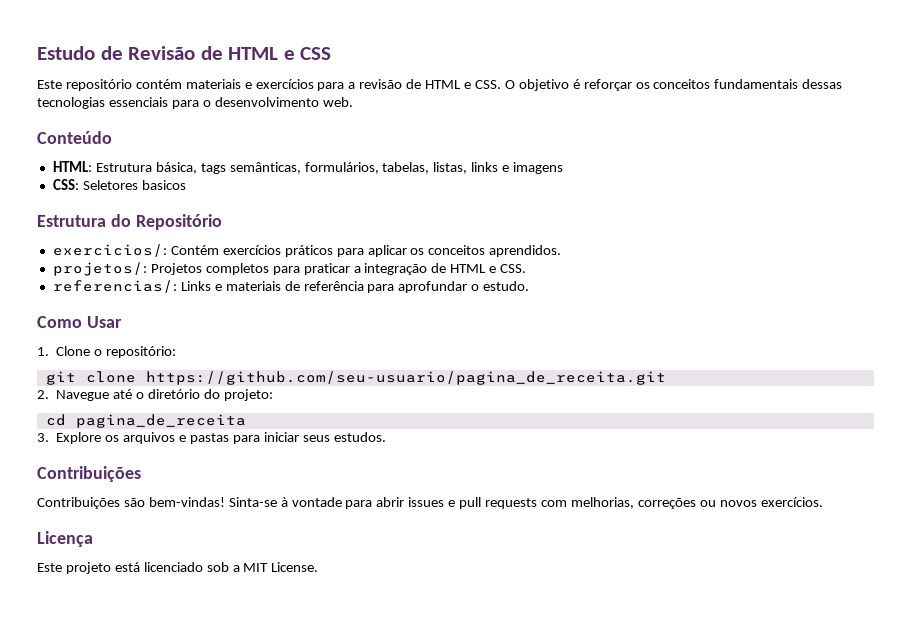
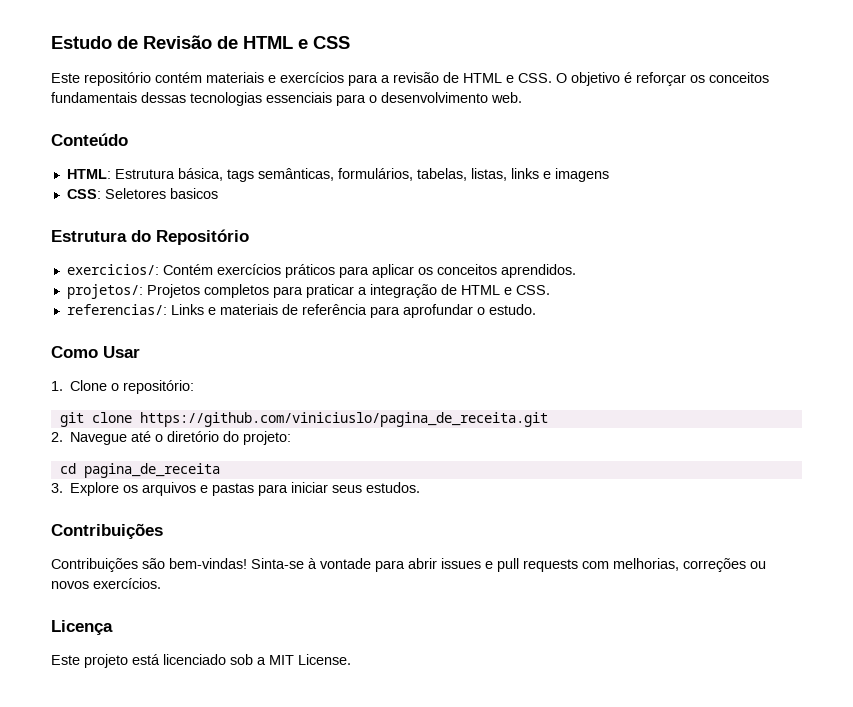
[145,371,666,385] https://github.com/seu-usuario/pagina_de_receita.git -> [139,412,548,427] https://github.com/viniciuslo/pagina_de_receita.git

